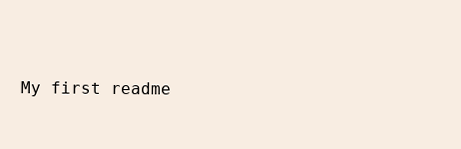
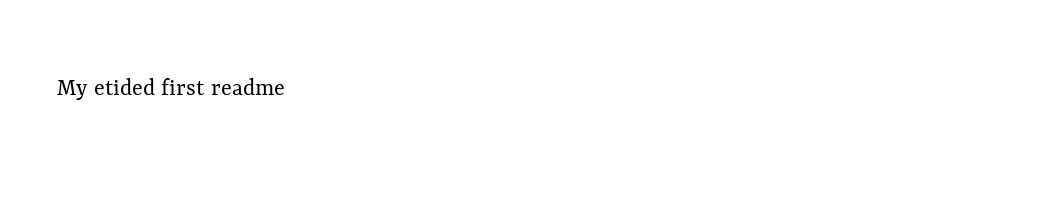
(41, 89) none -> [93,78,155,95] etided

